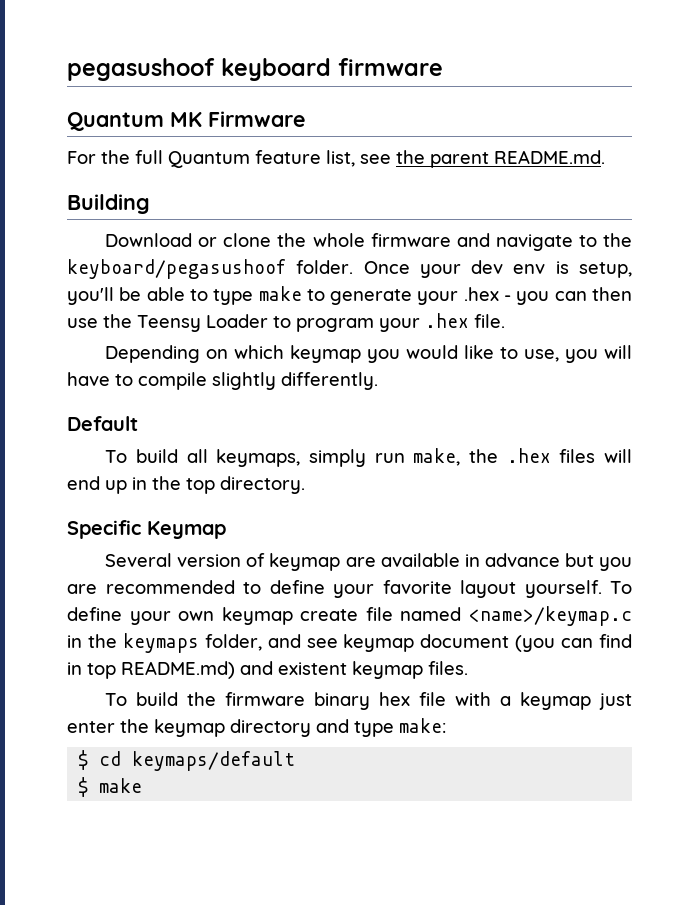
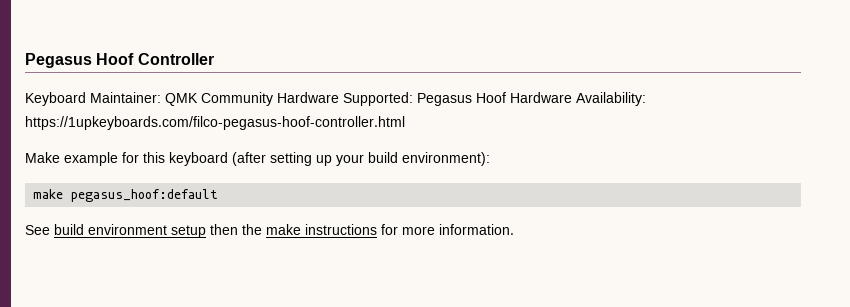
[67,58,443,81] [67,111,305,131] [67,150,605,168] [67,194,150,214] [105,233,633,251] [67,259,632,279] [67,286,633,305] [67,313,505,332] [105,345,632,363] [67,372,378,390] [67,416,138,431] [105,448,632,467] [67,476,305,494] [67,520,226,539] [105,553,633,571] [67,580,632,598] [67,606,632,626] [67,633,632,653] [67,661,468,679] [105,692,632,710] [67,718,446,737] [78,750,296,771] [78,777,143,797] pegasushoof keyboard firmware // Quantum MK Firmware // For the full Quantum feature list, see the parent README.md. // Building // Download or clone the whole firmware and navigate to the keyboard/pegasushoof folder. Once your dev env is setup, you'll be able to type make to generate your .hex - you can then use the Teensy Loader to program your .hex file. // Depending on which keymap you would like to use, you will have to compile slightly differently. // Default // To build all keymaps, simply run make, the .hex files will end up in the top directory. // Specific Keymap // Several version of keymap are available in advance but you are recommended to define your favorite layout yourself. To define your own keymap create file named <name>/keymap.c in the keymaps folder, and see keymap document (you can find in top README.md) and existent keymap files. // To build the firmware binary hex file with a keymap just enter the keymap directory and type make: // $ cd keymaps/default // $ make -> [25,53,214,68] [25,92,646,106] [25,116,405,130] [25,152,490,166] [33,189,219,202] [25,224,514,238] Pegasus Hoof Controller // Keyboard Maintainer: QMK Community Hardware Supported: Pegasus Hoof Hardware Availability: https://1upkeyboards.com/filco-pegasus-hoof-controller.html // Make example for this keyboard (after setting up your build environment): // make pegasus_hoof:default // See build environment setup then the make instructions for more information.

